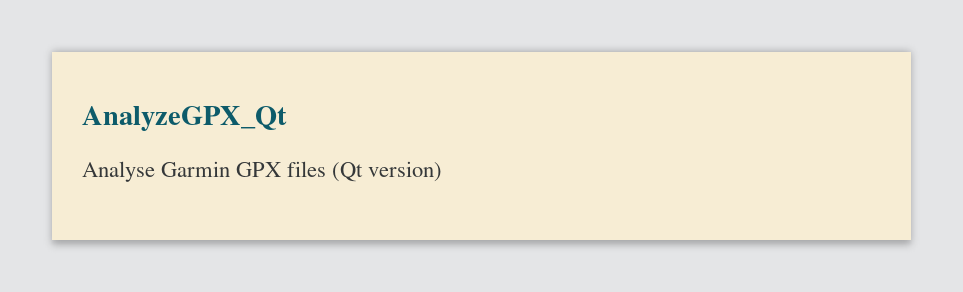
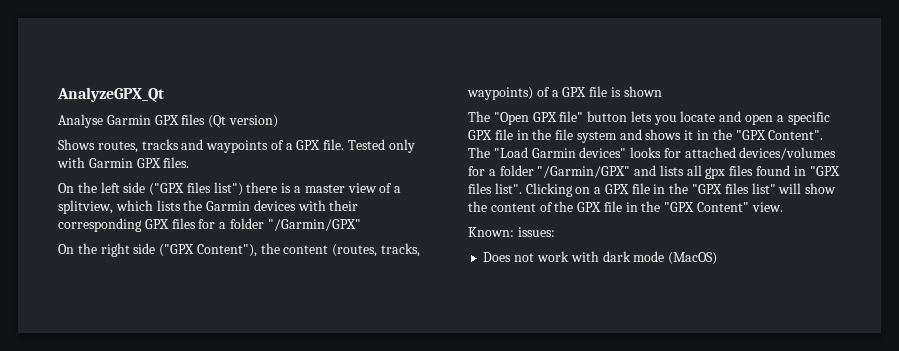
(443, 171) none -> [58,139,415,153] [57,157,190,168] [58,182,402,196] [58,200,359,214] [58,218,361,232] [58,243,421,257] [467,86,662,100] [468,111,830,125] [468,129,824,143] [468,147,837,160] [468,165,840,179] [468,183,837,197] [468,201,783,212] [468,227,555,237] [483,251,718,265] // Shows routes, tracks and waypoints of a GPX file. Tested only with Garmin GPX files. // On the left side ("GPX files list") there is a master view of a splitview, which lists the Garmin devices with their corresponding GPX files for a folder "/Garmin/GPX" // On the right side ("GPX Content"), the content (routes, tracks, waypoints) of a GPX file is shown // The "Open GPX file" button lets you locate and open a specific GPX file in the file system and shows it in the "GPX Content". The "Load Garmin devices" looks for attached devices/volumes for a folder "/Garmin/GPX" and lists all gpx files found in "GPX files list". Clicking on a GPX file in the "GPX files list" will show the content of the GPX file in the "GPX Content" view. // Known: issues: // Does not work with dark mode (MacOS)

